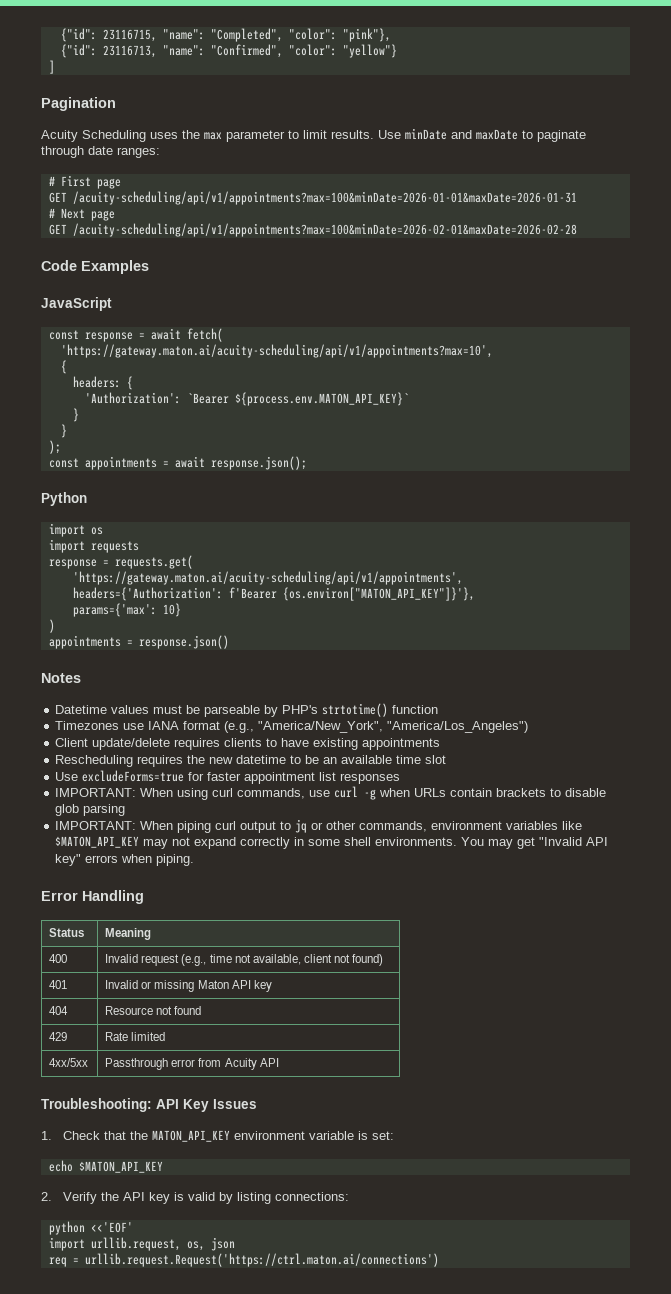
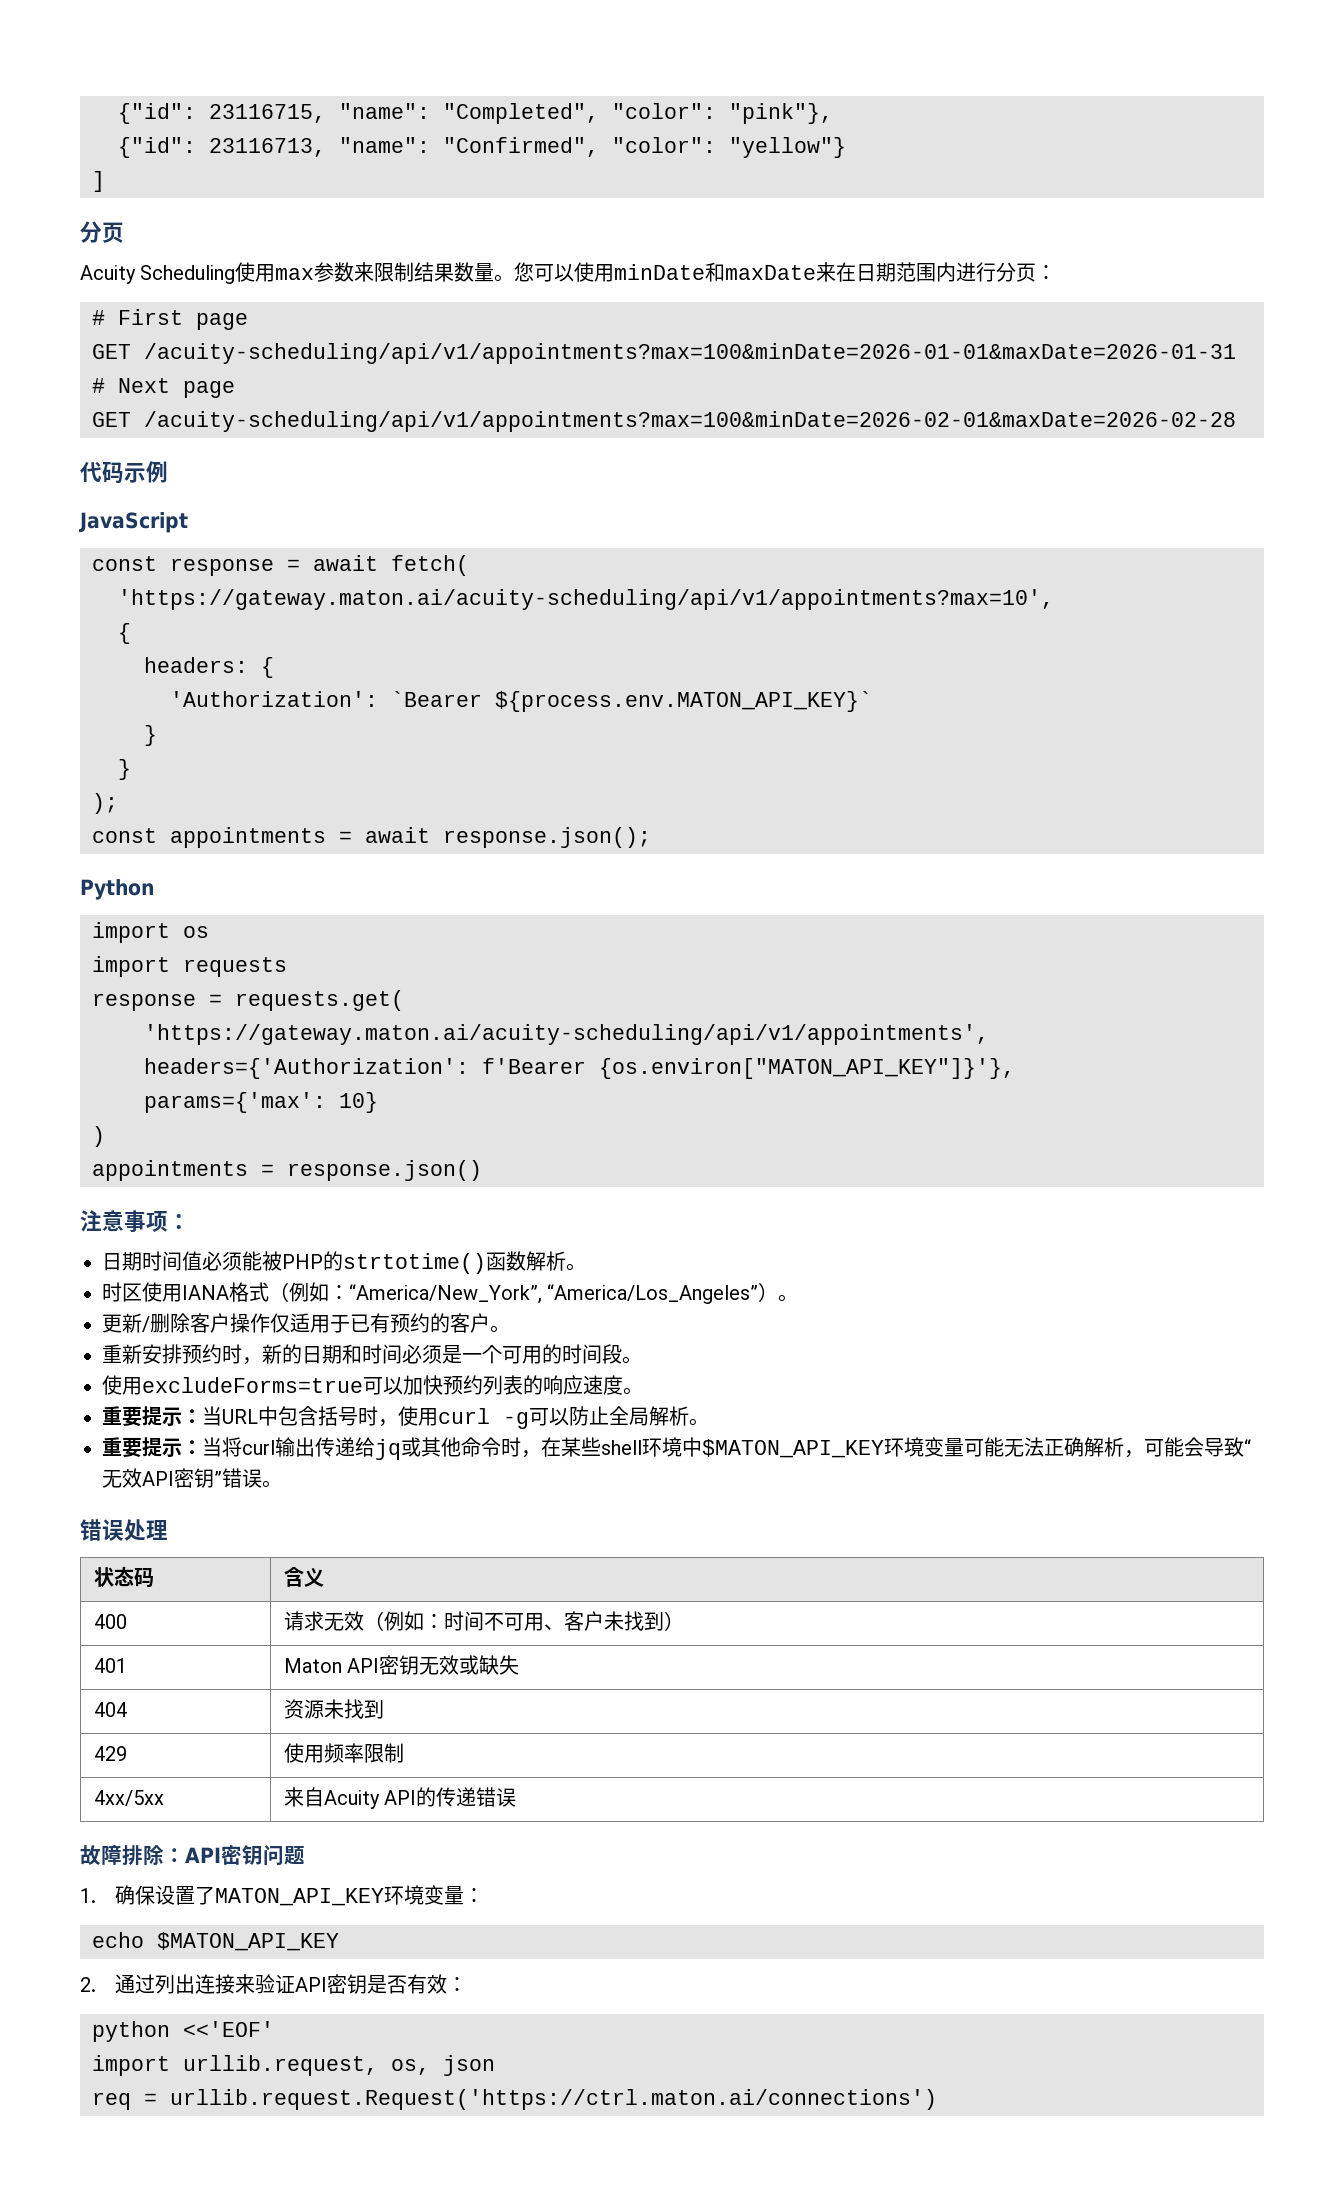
[41,97,116,111] Pagination -> [80,221,124,243] 分页
[150,128,586,142] [41,146,160,158] uses the max parameter to limit results. Use minDate and maxDate to paginate through date ranges: -> [235,262,1057,282] 使用max参数来限制结果数量。您可以使用minDate和maxDate来在日期范围内进行分页：
[41,260,149,274] Code Examples -> [80,461,168,484] 代码示例
[41,673,81,683] [55,703,439,717] [55,721,529,733] [55,738,441,750] [55,755,447,767] [55,770,401,784] [55,786,607,800] [55,804,126,816] [55,819,583,833] [55,836,609,849] [55,854,195,866] [41,890,144,904] [49,928,85,937] [105,928,152,940] [49,954,68,963] [105,954,384,966] [49,980,68,989] [105,980,272,992] [49,1006,69,1015] [105,1006,202,1015] [49,1032,68,1041] [105,1032,166,1041] [49,1058,89,1067] [105,1058,279,1070] [41,1098,257,1112] [41,1130,395,1142] [48,1160,163,1173] [41,1192,350,1204] Notes // Datetime values must be parseable by PHP's strtotime() function // Timezones use IANA format (e.g., "America/New_York", "America/Los_Angeles") // Client update/delete requires clients to have existing appointments // Rescheduling requires the new datetime to be an available time slot // Use excludeForms=true for faster appointment list responses // IMPORTANT: When using curl commands, use curl -g when URLs contain brackets to disable glob parsing // IMPORTANT: When piping curl output to jq or other commands, environment variables like $MATON_API_KEY may not expand correctly in some shell environments. You may get "Invalid API key" errors when piping. // Error Handling // Status | Meaning // 400 | Invalid request (e.g., time not available, client not found) // 401 | Invalid or missing Maton API key // 404 | Resource not found // 429 | Rate limited // 4xx/5xx | Passthrough error from Acuity API // Troubleshooting: API Key Issues // 1. Check that the MATON_API_KEY environment variable is set: // echo $MATON_API_KEY // 2. Verify the API key is valid by listing connections: -> [80,1210,190,1232] [102,1251,586,1274] [102,1282,799,1304] [102,1313,510,1333] [102,1344,642,1365] [102,1375,643,1395] [102,1406,709,1429] [102,1437,1251,1460] [102,1468,282,1488] [80,1519,168,1541] [93,1566,154,1588] [283,1567,324,1587] [93,1614,127,1629] [283,1611,684,1631] [93,1658,127,1673] [283,1655,520,1675] [93,1702,127,1717] [283,1699,384,1719] [93,1746,127,1761] [283,1743,404,1763] [93,1790,164,1806] [283,1787,517,1809] [80,1845,305,1866] [80,1885,485,1906] [92,1932,339,1951] [80,1974,468,1994] 注意事项： // 日期时间值必须能被PHP的strtotime()函数解析。 // 时区使用IANA格式（例如：“America/New_York”, “America/Los_Angeles”）。 // 更新/删除客户操作仅适用于已有预约的客户。 // 重新安排预约时，新的日期和时间必须是一个可用的时间段。 // 使用excludeForms=true可以加快预约列表的响应速度。 // 重要提示：当URL中包含括号时，使用curl -g可以防止全局解析。 // 重要提示：当将curl输出传递给jq或其他命令时，在某些shell环境中$MATON_API_KEY环境变量可能无法正确解析，可能会导致“无效API密钥”错误。 // 错误处理 // 状态码 | 含义 // 400 | 请求无效（例如：时间不可用、客户未找到） // 401 | Maton API密钥无效或缺失 // 404 | 资源未找到 // 429 | 使用频率限制 // 4xx/5xx | 来自Acuity API的传递错误 // 故障排除：API密钥问题 // 1.确保设置了MATON_API_KEY环境变量： // echo $MATON_API_KEY // 2.通过列出连接来验证API密钥是否有效：

